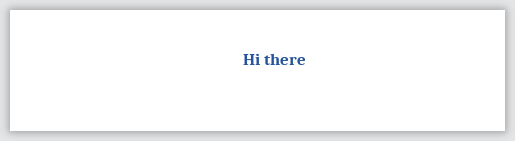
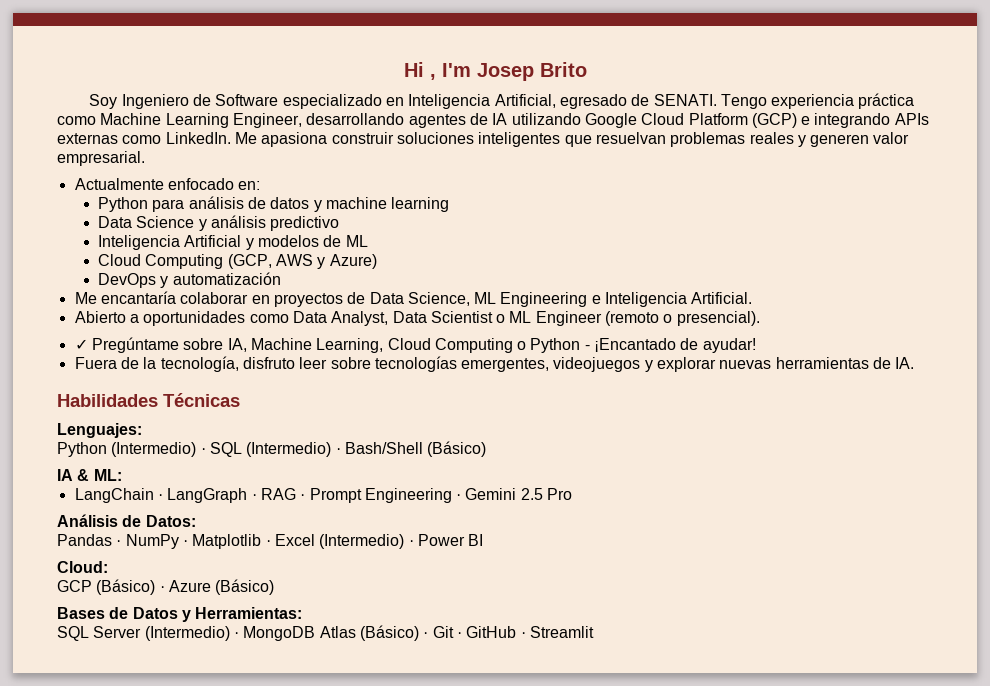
[264,53,307,65] there -> [429,62,587,81] [89,93,915,109] [57,113,929,128] [57,132,910,147] [57,151,145,166] [74,178,261,190] [98,196,450,212] [98,215,340,231] [98,235,368,250] [98,254,377,269] [98,272,281,288] [74,291,753,307] [74,311,760,326] [74,337,756,353] [74,356,915,372] [57,393,240,407] [57,423,142,438] [57,441,487,457] [57,469,122,481] [74,488,573,503] [57,514,196,527] [57,534,484,549] [57,561,108,573] [57,579,275,595] [57,607,303,622] [57,625,594,641] , I'm Josep Brito // Soy Ingeniero de Software especializado en Inteligencia Artificial, egresado de SENATI. Tengo experiencia práctica como Machine Learning Engineer, desarrollando agentes de IA utilizando Google Cloud Platform (GCP) e integrando APIs externas como LinkedIn. Me apasiona construir soluciones inteligentes que resuelvan problemas reales y generen valor empresarial. // Actualmente enfocado en: // Python para análisis de datos y machine learning // Data Science y análisis predictivo // Inteligencia Artificial y modelos de ML // Cloud Computing (GCP, AWS y Azure) // DevOps y automatización // Me encantaría colaborar en proyectos de Data Science, ML Engineering e Inteligencia Artificial. // Abierto a oportunidades como Data Analyst, Data Scientist o ML Engineer (remoto o presencial). // ✓ Pregúntame sobre IA, Machine Learning, Cloud Computing o Python - ¡Encantado de ayudar! // Fuera de la tecnología, disfruto leer sobre tecnologías emergentes, videojuegos y explorar nuevas herramientas de IA. // Habilidades Técnicas // Lenguajes: // Python (Intermedio) · SQL (Intermedio) · Bash/Shell (Básico) // IA & ML: // LangChain · LangGraph · RAG · Prompt Engineering · Gemini 2.5 Pro // Análisis de Datos: // Pandas · NumPy · Matplotlib · Excel (Intermedio) · Power BI // Cloud: // GCP (Básico) · Azure (Básico) // Bases de Datos y Herramientas: // SQL Server (Intermedio) · MongoDB Atlas (Básico) · Git · GitHub · Streamlit

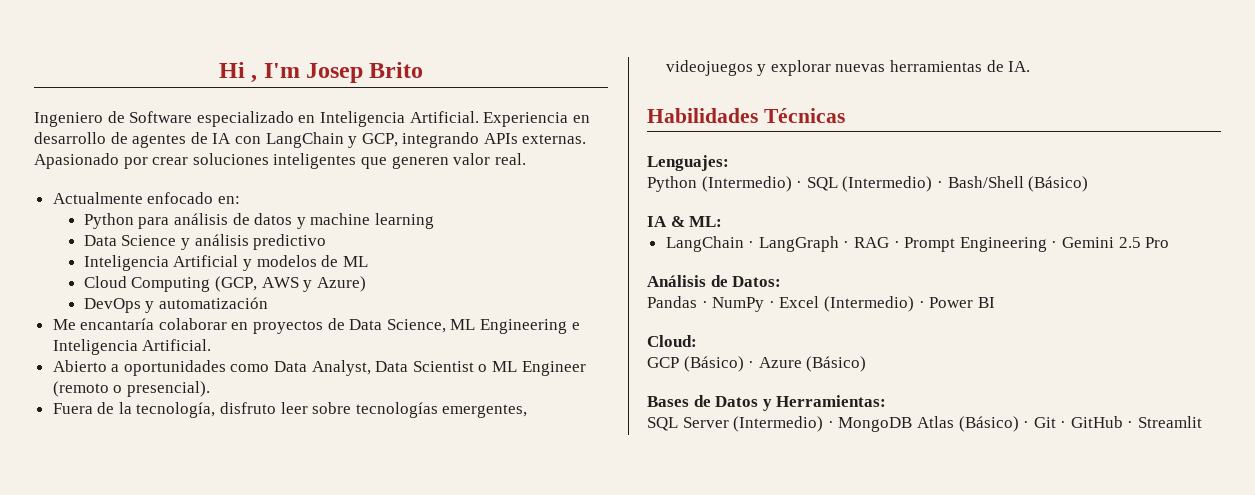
[89,94,118,109] Soy -> (424, 70) none
[494,93,915,109] [57,113,929,128] [57,132,806,147] Artificial, egresado de SENATI. Tengo experiencia práctica como Machine Learning Engineer, desarrollando agentes de IA utilizando Google Cloud Platform (GCP) e integrando APIs externas como LinkedIn. Me apasiona construir soluciones inteligentes que resuelvan problemas reales y -> [409,111,590,127] [34,132,587,148] [34,153,387,169] Artificial. Experiencia en desarrollo de agentes de IA con LangChain y GCP, integrando APIs externas. Apasionado por crear soluciones inteligentes que
[57,151,145,166] empresarial. -> [494,153,526,165] real.
[74,337,756,353] // ✓ Pregúntame sobre IA, Machine Learning, Cloud Computing o Python - ¡Encantado de ayudar! -> (210, 389) none
[192,534,271,549] Matplotlib · -> (775, 304) none

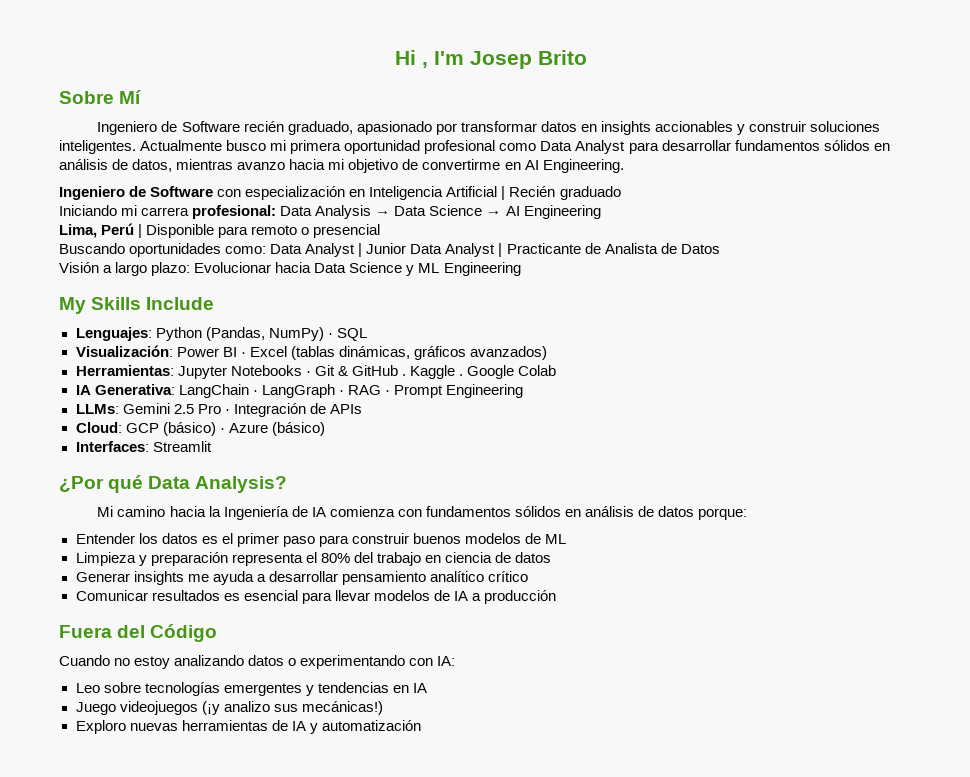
[34,111,590,127] [34,132,587,148] [34,153,526,169] [52,192,240,204] [83,213,435,229] [83,234,327,250] [83,255,368,271] [83,276,366,292] [83,297,269,313] [52,318,580,334] [52,339,212,355] [52,360,586,376] [52,381,210,397] [52,402,528,418] [665,60,1031,76] [647,108,845,123] [647,155,729,171] [647,176,1089,192] [647,216,723,227] // Ingeniero de Software especializado en Inteligencia Artificial. Experiencia en desarrollo de agentes de IA con LangChain y GCP, integrando APIs externas. Apasionado por crear soluciones inteligentes que generen valor real. // Actualmente enfocado en: // Python para análisis de datos y machine learning // Data Science y análisis predictivo // Inteligencia Artificial y modelos de ML // Cloud Computing (GCP, AWS y Azure) // DevOps y automatización // Me encantaría colaborar en proyectos de Data Science, ML Engineering e Inteligencia Artificial. // Abierto a oportunidades como Data Analyst, Data Scientist o ML Engineer (remoto o presencial). // Fuera de la tecnología, disfruto leer sobre tecnologías emergentes, videojuegos y explorar nuevas herramientas de IA. // Habilidades Técnicas // Lenguajes: // Python (Intermedio) · SQL (Intermedio) · Bash/Shell (Básico) // IA & ML: // -> [59,90,142,104] [97,121,881,135] [59,140,890,154] [59,159,624,173] [59,186,621,200] [59,205,601,219] [59,223,381,238] [59,243,720,257] [59,262,521,276] [59,297,215,314] [75,327,367,341] [75,345,547,360] [75,365,557,379] [75,384,175,395] // Sobre Mí // Ingeniero de Software recién graduado, apasionado por transformar datos en insights accionables y construir soluciones inteligentes. Actualmente busco mi primera oportunidad profesional como Data Analyst para desarrollar fundamentos sólidos en análisis de datos, mientras avanzo hacia mi objetivo de convertirme en AI Engineering. // Ingeniero de Software con especialización en Inteligencia Artificial | Recién graduado // Iniciando mi carrera profesional: Data Analysis → Data Science → AI Engineering // Lima, Perú | Disponible para remoto o presencial // Buscando oportunidades como: Data Analyst | Junior Data Analyst | Practicante de Analista de Datos // Visión a largo plazo: Evolucionar hacia Data Science y ML Engineering // My Skills Include // Lenguajes: Python (Pandas, NumPy) · SQL // Visualización: Power BI · Excel (tablas dinámicas, gráficos avanzados) // Herramientas: Jupyter Notebooks · Git & GitHub . Kaggle . Google Colab // IA Generativa:
[1051,241,1058,248] · -> [75,404,119,414] // LLMs:
[647,275,782,287] [647,296,995,312] [647,335,697,347] [647,356,867,372] [647,395,887,411] [647,416,1203,432] // Análisis de Datos: // Pandas · NumPy · Excel (Intermedio) · Power BI // Cloud: // GCP (Básico) · Azure (Básico) // Bases de Datos y Herramientas: // SQL Server (Intermedio) · MongoDB Atlas (Básico) · Git · GitHub · Streamlit -> [224,403,362,417] [75,422,325,436] [75,441,212,452] [59,475,288,493] [97,506,748,520] [75,533,567,547] [75,552,552,566] [75,571,528,585] [75,590,557,604] [59,624,218,642] [59,655,456,669] [75,682,427,696] [75,701,383,715] [75,720,421,734] · Integración de APIs // Cloud: GCP (básico) · Azure (básico) // Interfaces: Streamlit // ¿Por qué Data Analysis? // Mi camino hacia la Ingeniería de IA comienza con fundamentos sólidos en análisis de datos porque: // Entender los datos es el primer paso para construir buenos modelos de ML // Limpieza y preparación representa el 80% del trabajo en ciencia de datos // Generar insights me ayuda a desarrollar pensamiento analítico crítico // Comunicar resultados es esencial para llevar modelos de IA a producción // Fuera del Código // Cuando no estoy analizando datos o experimentando con IA: // Leo sobre tecnologías emergentes y tendencias en IA // Juego videojuegos (¡y analizo sus mecánicas!) // Exploro nuevas herramientas de IA y automatización

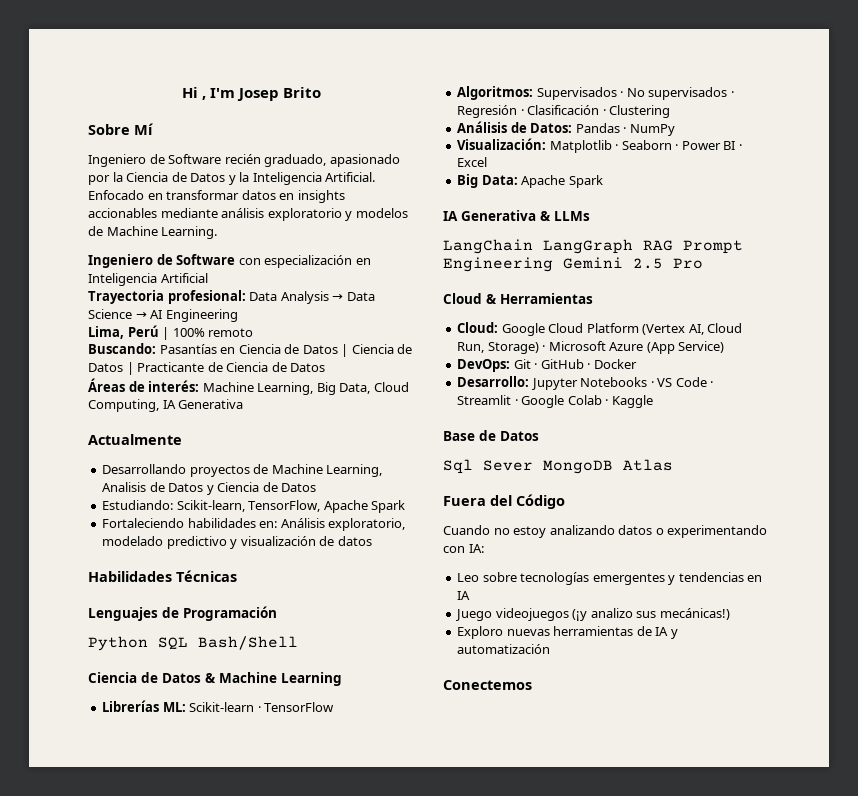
(457, 129) none -> [112,172,376,185] [88,190,163,200] la Ciencia de Datos y la Inteligencia Artificial. Enfocado en
[737,121,881,135] [59,140,890,154] [59,159,624,173] y construir soluciones inteligentes. Actualmente busco mi primera oportunidad profesional como Data Analyst para desarrollar fundamentos sólidos en análisis de datos, mientras avanzo hacia mi objetivo de convertirme en AI Engineering. -> [160,208,408,221] [88,226,218,239] mediante análisis exploratorio y modelos de Machine Learning.
[501,186,621,200] [59,205,190,216] | Recién graduado // Iniciando mi carrera -> [88,290,164,304] // Trayectoria
[146,224,249,238] Disponible para -> [172,328,205,337] 100%
[301,224,381,238] [59,243,496,257] o presencial // Buscando oportunidades como: Data Analyst | Junior Data Analyst -> [88,343,413,357] [88,363,123,372] // Buscando: Pasantías en Ciencia de Datos | Ciencia de Datos
[604,243,720,254] [59,262,521,276] [59,297,215,314] [75,327,367,341] [75,345,547,360] [75,365,557,379] [75,384,523,398] [75,403,362,417] [75,422,325,436] [75,441,212,452] [59,475,288,493] [97,506,748,520] [75,533,567,547] [75,552,552,566] [75,571,528,585] [75,590,557,604] Analista de Datos // Visión a largo plazo: Evolucionar hacia Data Science y ML Engineering // My Skills Include // Lenguajes: Python (Pandas, NumPy) · SQL // Visualización: Power BI · Excel (tablas dinámicas, gráficos avanzados) // Herramientas: Jupyter Notebooks · Git & GitHub . Kaggle . Google Colab // IA Generativa: LangChain · LangGraph · RAG · Prompt Engineering // LLMs: Gemini 2.5 Pro · Integración de APIs // Cloud: GCP (básico) · Azure (básico) // Interfaces: Streamlit // ¿Por qué Data Analysis? // Mi camino hacia la Ingeniería de IA comienza con fundamentos sólidos en análisis de datos porque: // Entender los datos es el primer paso para construir buenos modelos de ML // Limpieza y preparación representa el 80% del trabajo en ciencia de datos // Generar insights me ayuda a desarrollar pensamiento analítico crítico // Comunicar resultados es esencial para llevar modelos de IA a producción -> [226,362,326,372] [88,378,409,395] [88,399,244,412] [88,434,182,445] [102,464,383,477] [102,482,317,495] [102,500,406,513] [102,518,406,531] [102,536,372,549] [88,570,237,582] [88,606,277,621] [88,636,298,651] [88,672,342,686] [102,700,335,712] [457,86,734,100] [457,105,671,118] [457,121,675,136] [457,138,742,153] [457,157,488,167] [457,174,603,188] [443,210,590,221] [443,239,743,254] [443,257,703,272] [443,293,593,304] [457,322,743,336] [457,341,725,354] [457,359,637,372] [457,376,714,390] [457,395,653,408] [443,430,539,441] [443,459,673,474] Ciencia de Datos // Áreas de interés: Machine Learning, Big Data, Cloud Computing, IA Generativa // Actualmente // Desarrollando proyectos de Machine Learning, Analisis de Datos y Ciencia de Datos // Estudiando: Scikit-learn, TensorFlow, Apache Spark // Fortaleciendo habilidades en: Análisis exploratorio, modelado predictivo y visualización de datos // Habilidades Técnicas // Lenguajes de Programación // Python SQL Bash/Shell // Ciencia de Datos & Machine Learning // Librerías ML: Scikit-learn · TensorFlow // Algoritmos: Supervisados · No supervisados · Regresión · Clasificación · Clustering // Análisis de Datos: Pandas · NumPy // Visualización: Matplotlib · Seaborn · Power BI · Excel // Big Data: Apache Spark // IA Generativa & LLMs // LangChain LangGraph RAG Prompt Engineering Gemini 2.5 Pro // Cloud & Herramientas // Cloud: Google Cloud Platform (Vertex AI, Cloud Run, Storage) · Microsoft Azure (App Service) // DevOps: Git · GitHub · Docker // Desarrollo: Jupyter Notebooks · VS Code · Streamlit · Google Colab · Kaggle // Base de Datos // Sql Sever MongoDB Atlas
(421, 725) none -> [443,680,532,690] // Conectemos

